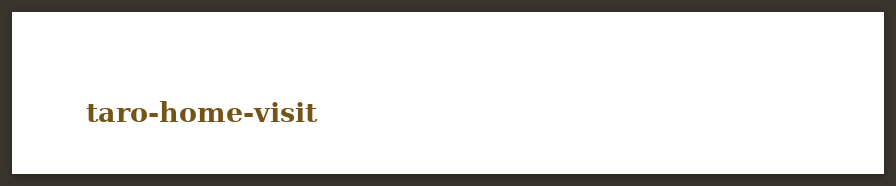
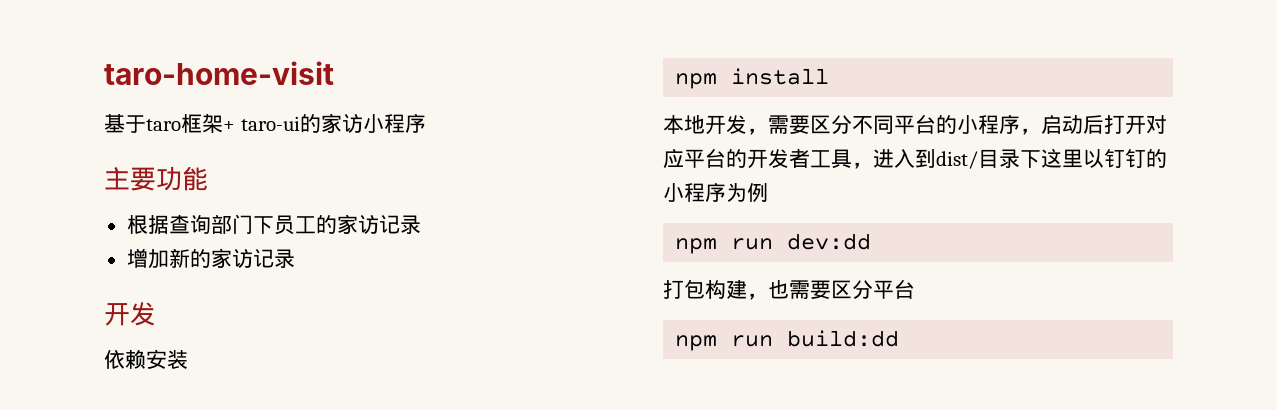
(318, 111) none -> [104,113,426,133] [104,166,208,191] [126,214,421,235] [126,248,295,269] [104,302,156,326] [104,349,188,369] [675,68,830,89] [663,114,1167,135] [663,148,1167,169] [663,182,768,203] [675,233,872,254] [663,279,915,300] [675,330,900,351] // 基于taro框架+ taro-ui的家访小程序 // 主要功能 // 根据查询部门下员工的家访记录 // 增加新的家访记录 // 开发 // 依赖安装 // npm install // 本地开发，需要区分不同平台的小程序，启动后打开对应平台的开发者工具，进入到dist/目录下这里以钉钉的小程序为例 // npm run dev:dd // 打包构建，也需要区分平台 // npm run build:dd

